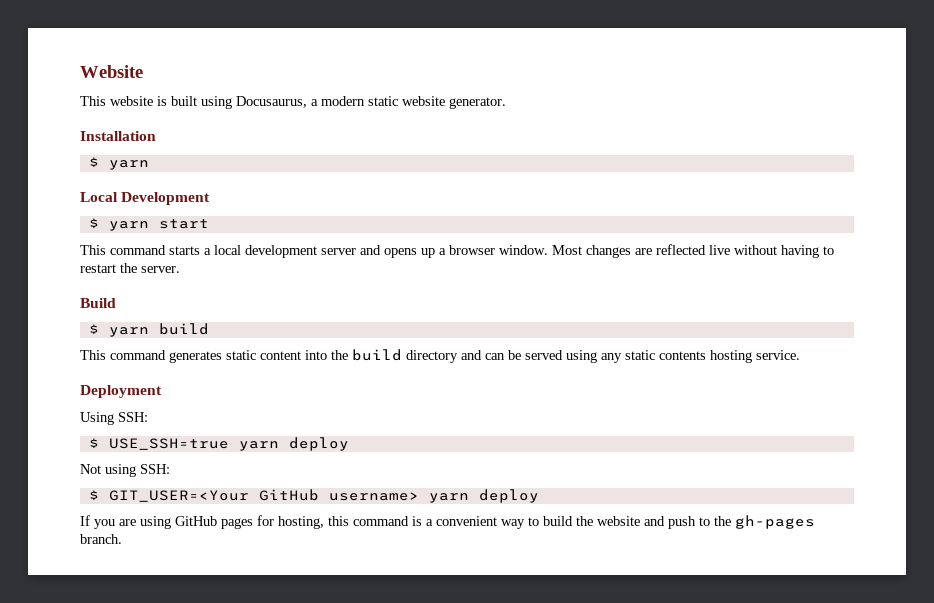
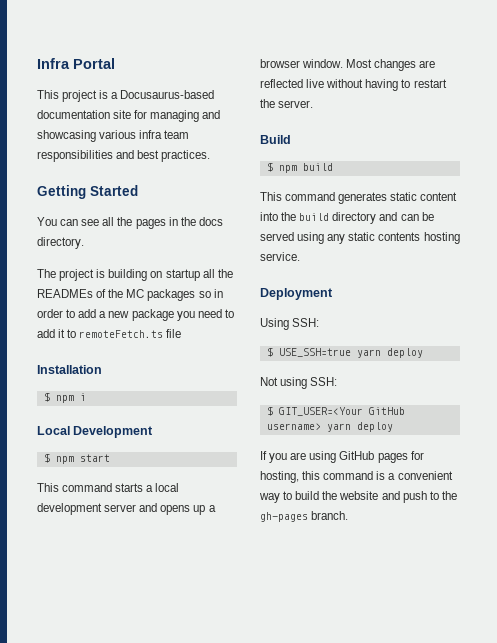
[80,65,143,78] [80,96,506,109] Website // This website is built using Docusaurus, a modern static website generator. -> [37,58,115,69] [37,90,215,102] [37,110,221,122] [37,130,190,142] [37,150,211,162] [37,185,138,199] [37,217,223,229] [37,237,84,249] [37,269,233,281] [37,289,223,301] [37,309,234,321] [37,329,182,338] Infra Portal // This project is a Docusaurus-based documentation site for managing and showcasing various infra team responsibilities and best practices. // Getting Started // You can see all the pages in the docs directory. // The project is building on startup all the READMEs of the MC packages so in order to add a new package you need to add it to remoteFetch.ts file
[108,160,149,170] yarn -> [55,393,86,403] npm i
[108,221,149,231] yarn -> [55,456,74,464] npm
[108,327,149,337] yarn -> [278,165,297,173] npm

